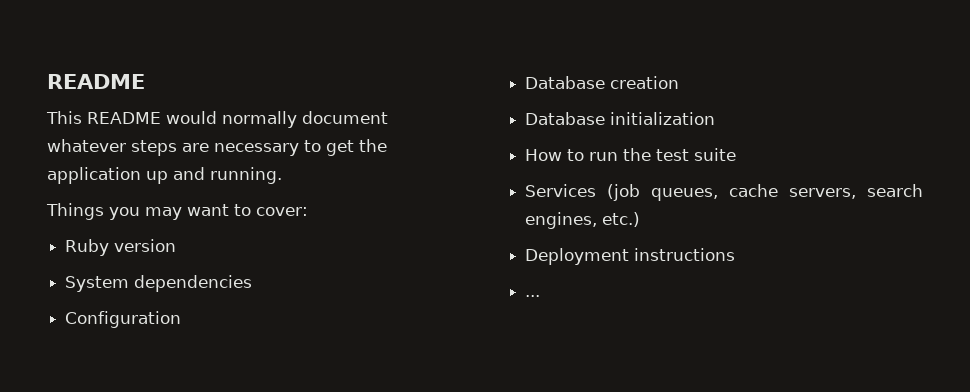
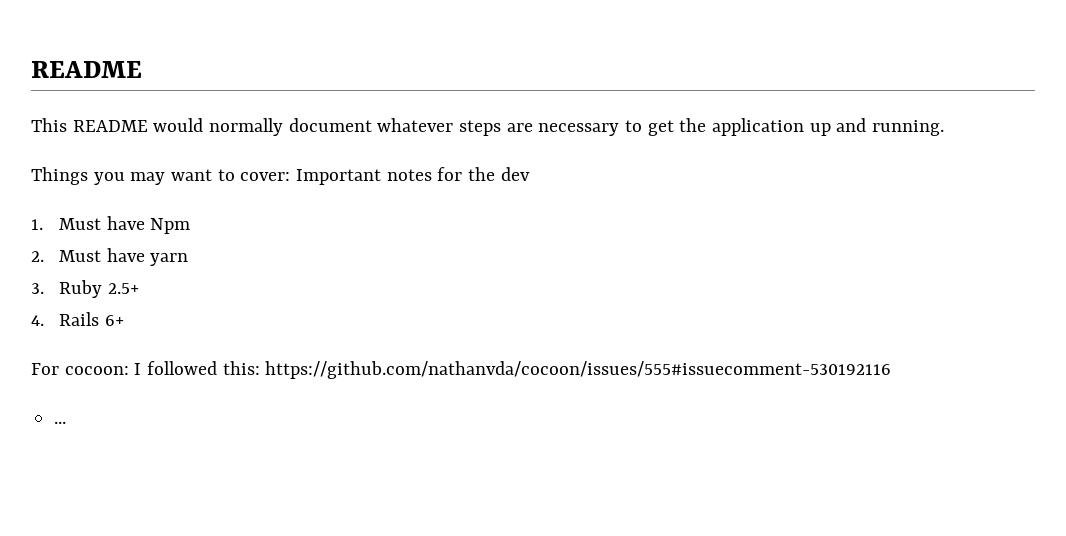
[65,239,177,256] [65,275,253,292] [65,311,182,328] [525,76,680,89] [525,112,716,125] [525,148,737,161] [525,184,923,201] [525,212,641,229] [525,248,736,265] // Ruby version // System dependencies // Configuration // Database creation // Database initialization // How to run the test suite // Services (job queues, cache servers, search engines, etc.) // Deployment instructions -> [296,167,530,185] [31,216,191,234] [31,248,189,266] [31,280,139,298] [31,312,124,326] [31,361,892,379] Important notes for the dev // 1. Must have Npm // 2. Must have yarn // 3. Ruby 2.5+ // 4. Rails 6+ // For cocoon: I followed this: https://github.com/nathanvda/cocoon/issues/555#issuecomment-530192116

